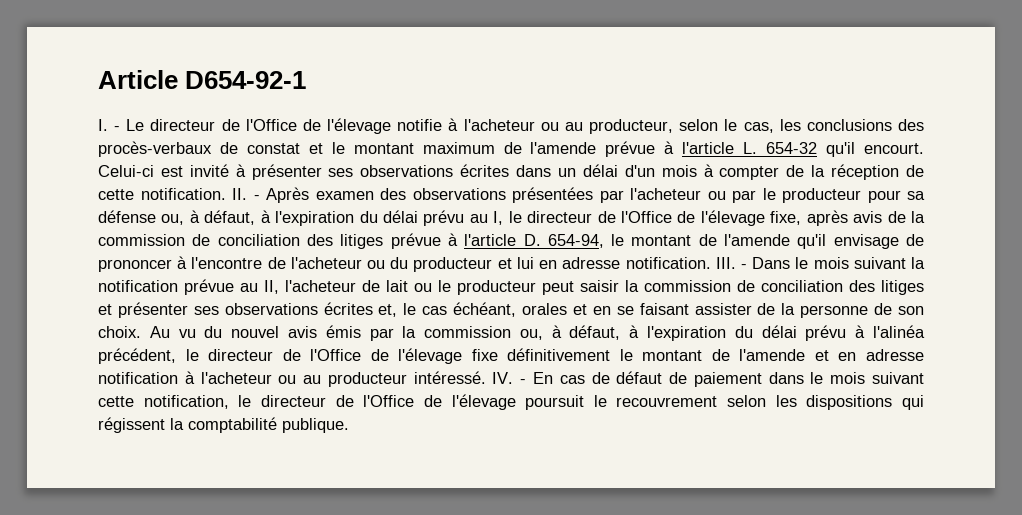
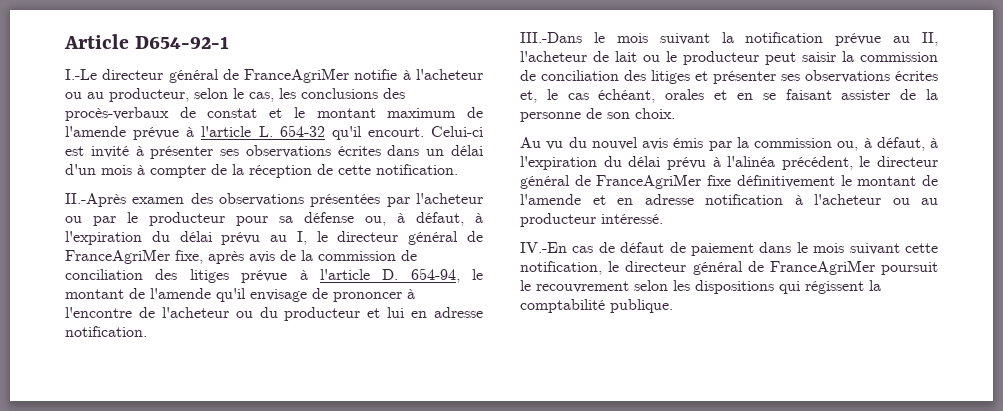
[98,118,392,134] I. - Le directeur de l'Office de l'élevage -> [65,68,350,83] I.-Le directeur général de FranceAgriMer
[232,187,309,203] II. - Après -> [65,193,126,207] // II.-Après
[597,210,765,226] de l'Office de l'élevage -> [408,231,483,245] [65,249,170,264] général de FranceAgriMer
[715,257,791,269] III. - Dans -> [520,32,582,43] // III.-Dans
(141, 332) none -> (675, 113) //
[282,348,463,364] de l'Office de l'élevage -> [520,174,702,189] général de FranceAgriMer
[492,372,553,384] IV. - En -> [520,242,567,253] // IV.-En
[335,394,516,410] de l'Office de l'élevage -> [692,260,875,275] général de FranceAgriMer

